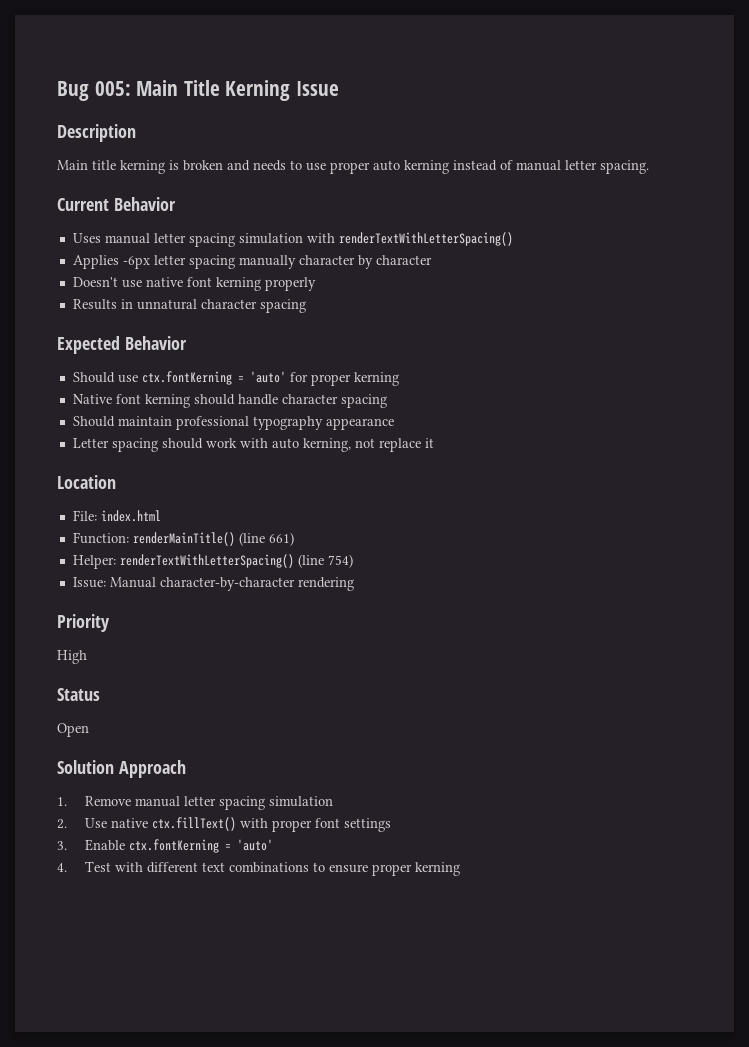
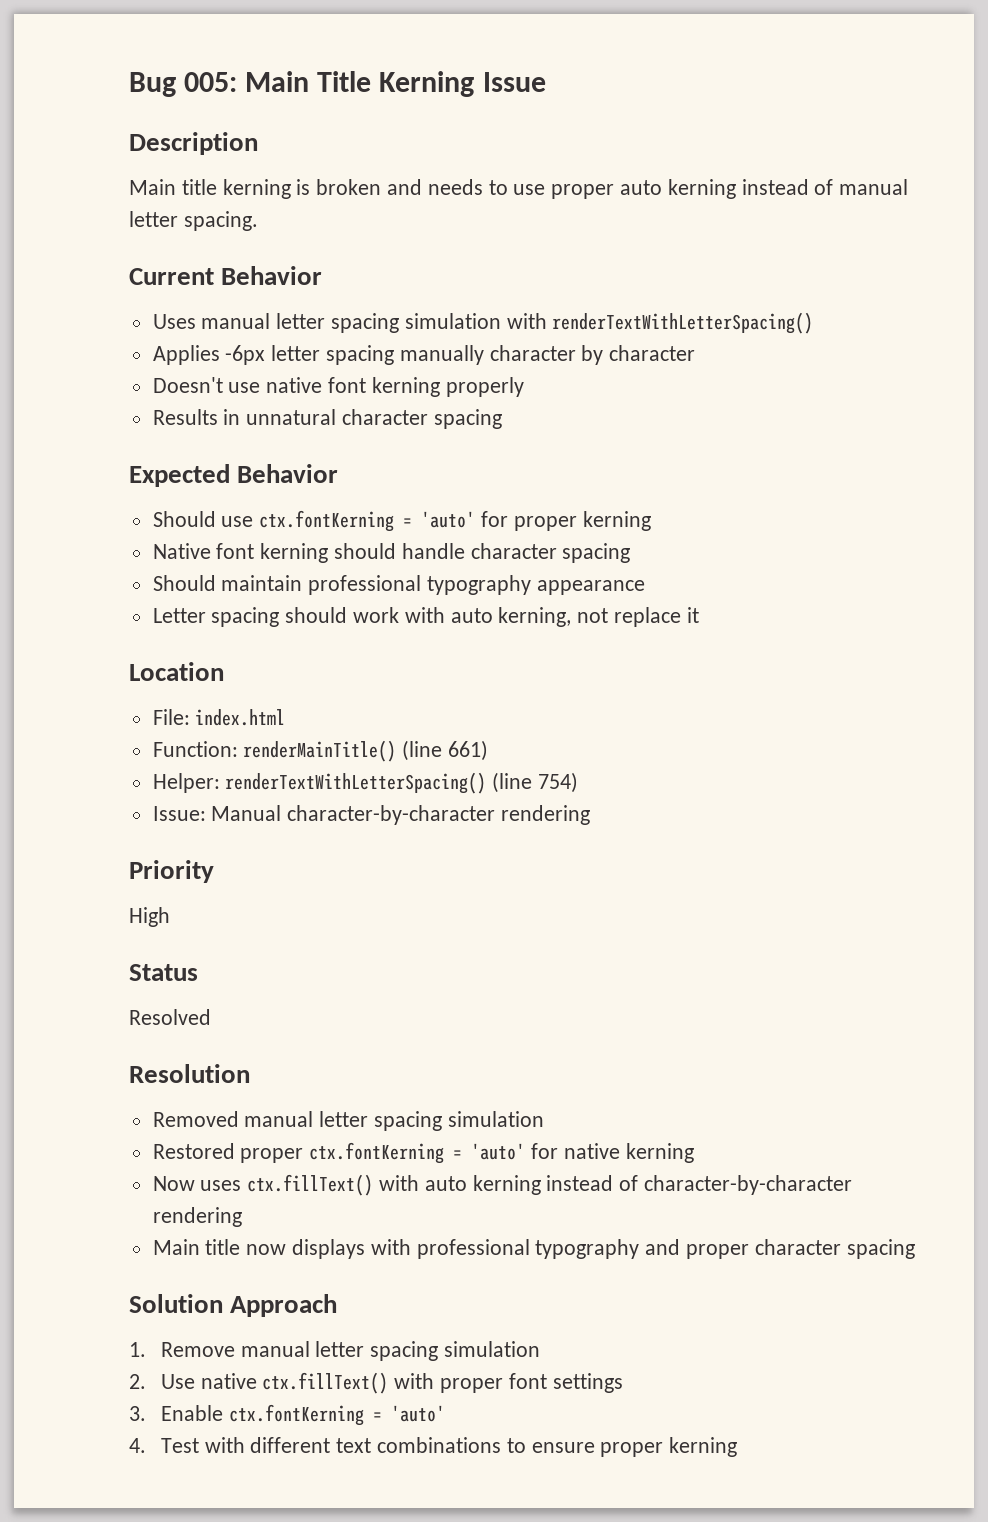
[57,723,89,737] Open -> [129,1009,211,1025] [129,1064,250,1083] [152,1111,544,1131] [152,1142,694,1164] [152,1174,853,1196] [152,1207,242,1227] [152,1239,915,1259] Resolved // Resolution // Removed manual letter spacing simulation // Restored proper ctx.fontKerning = 'auto' for native kerning // Now uses ctx.fillText() with auto kerning instead of character-by-character rendering // Main title now displays with professional typography and proper character spacing

